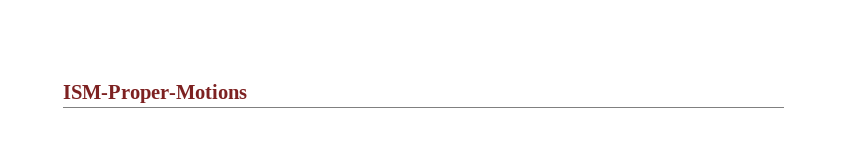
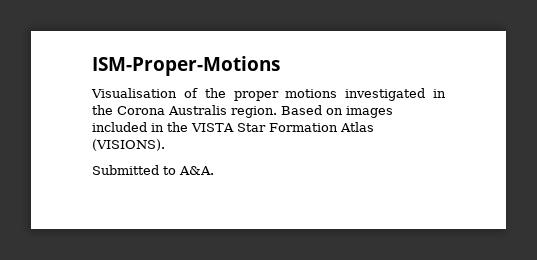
(247, 93) none -> [91,88,446,101] [92,105,393,118] [92,122,374,132] [92,139,165,151] [92,165,214,175] // Visualisation of the proper motions investigated in the Corona Australis region. Based on images included in the VISTA Star Formation Atlas (VISIONS). // Submitted to A&A.

